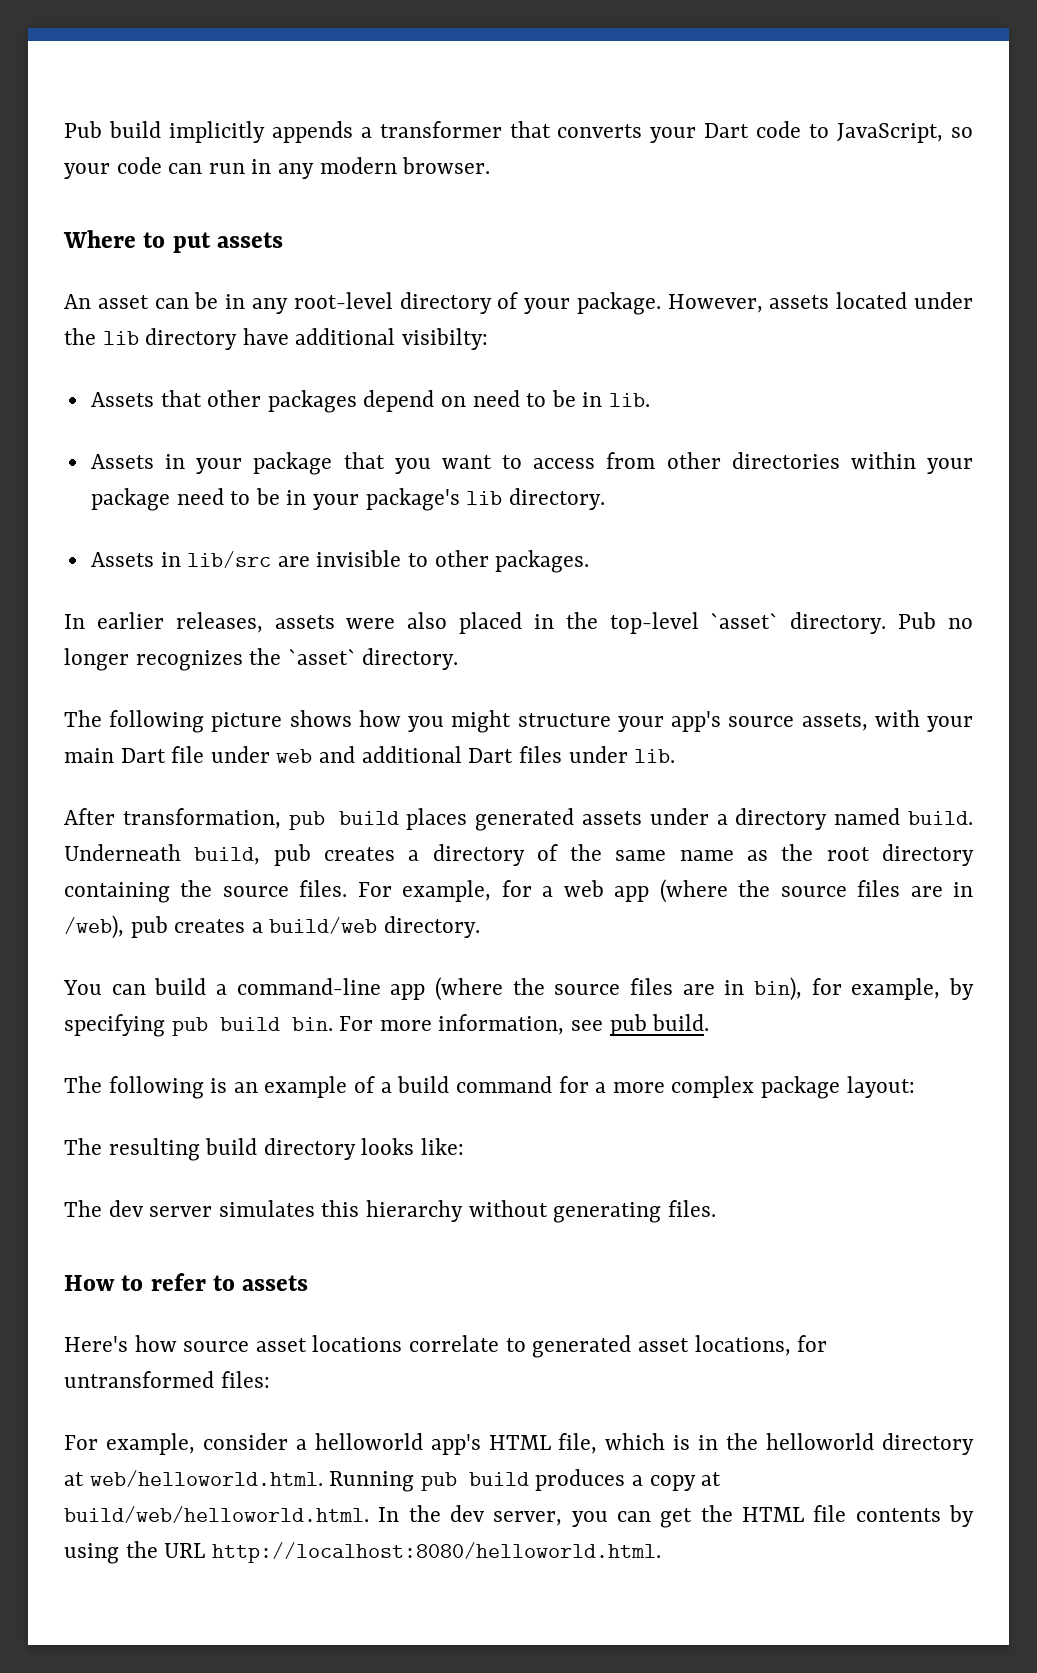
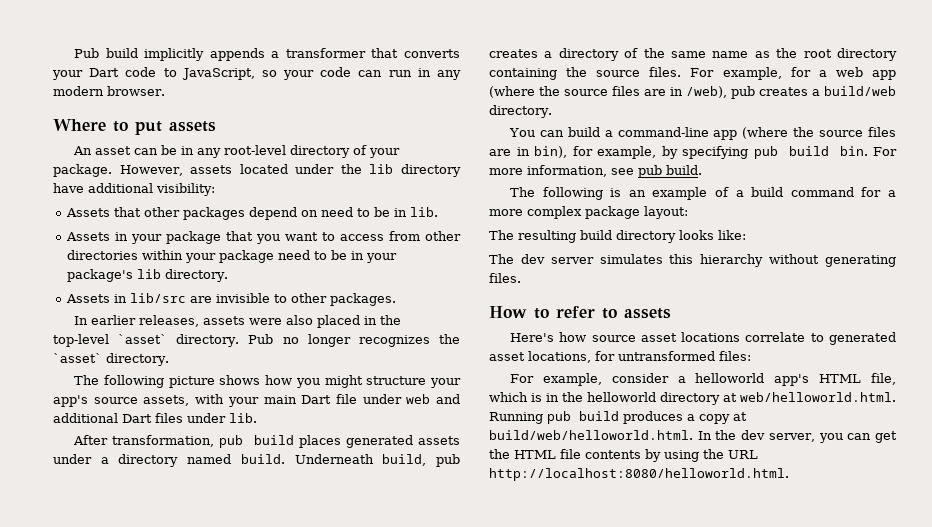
[402,328,489,350] visibilty: -> [156,183,215,196] visibility:

